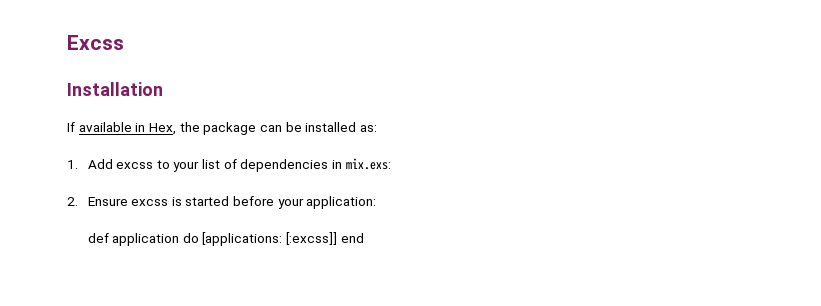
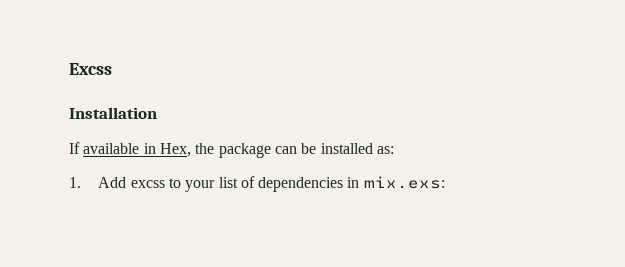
[67,196,377,209] [87,232,364,246] // 2. Ensure excss is started before your application: // def application do [applications: [:excss]] end -> (445, 182) none

